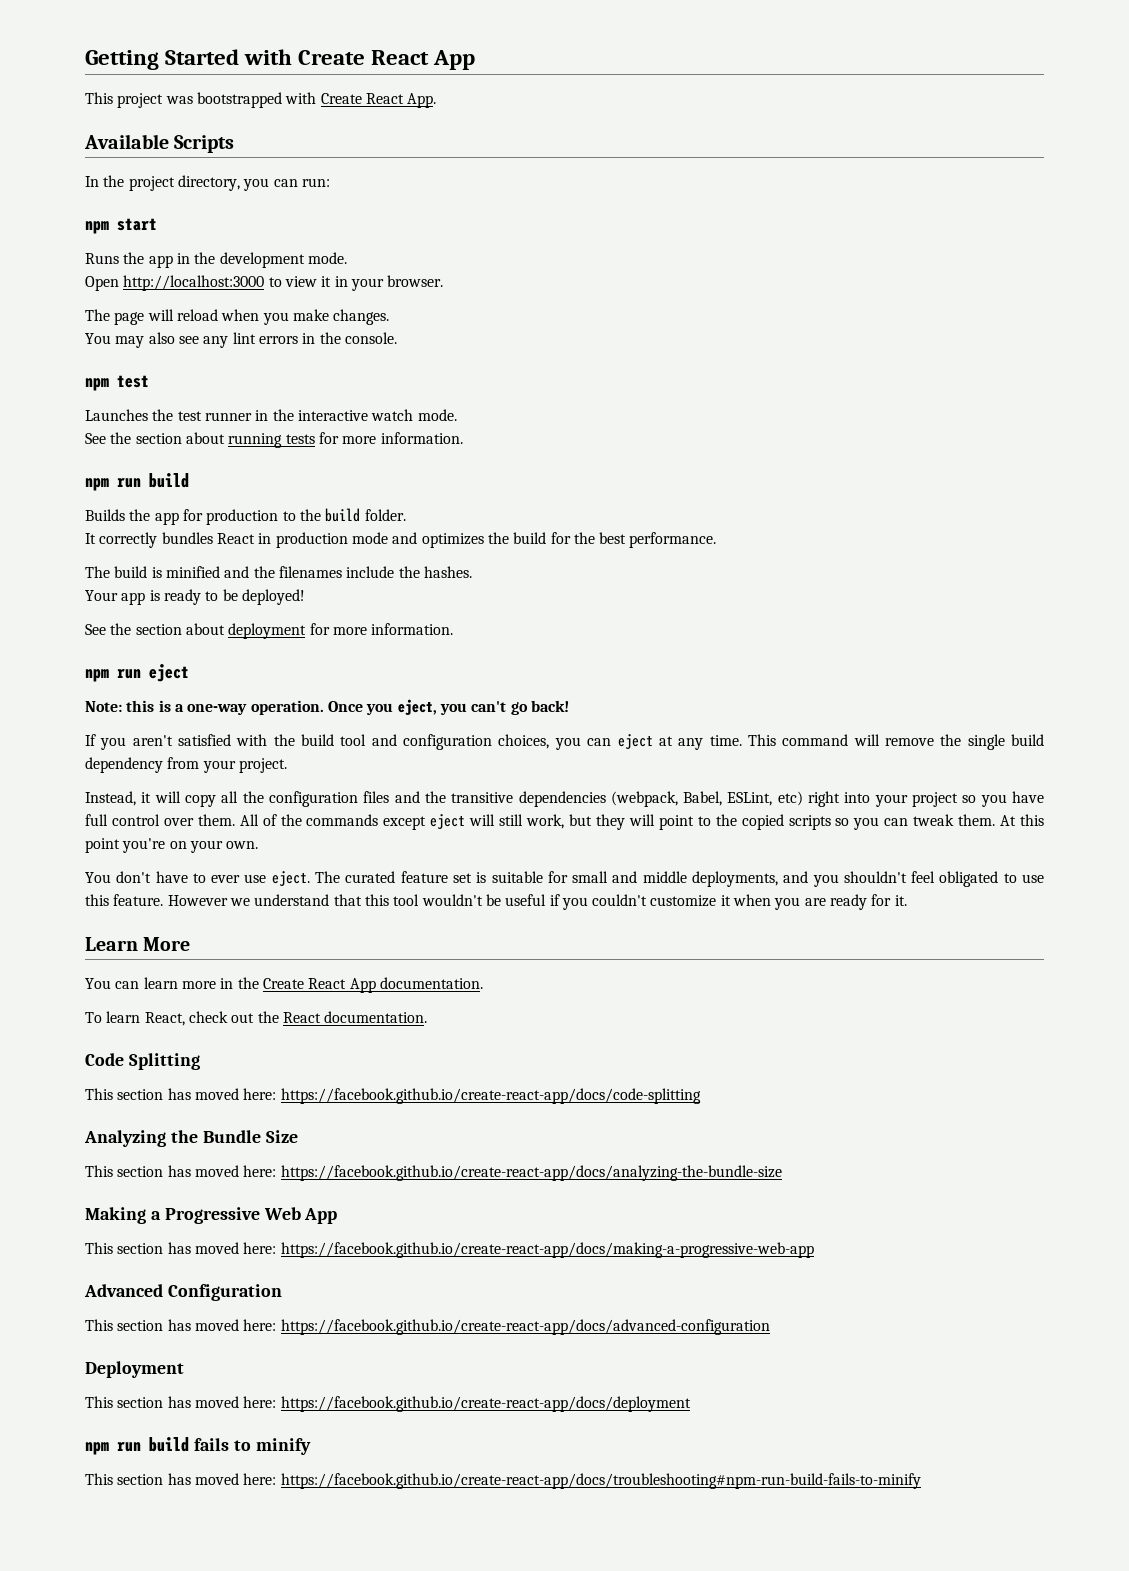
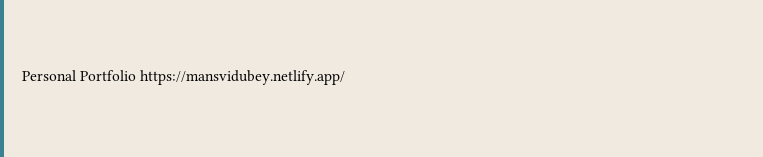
[85,49,476,70] [85,92,437,108] [84,134,235,153] [85,175,330,191] [85,218,157,234] [85,252,347,268] [85,275,444,291] [85,309,390,325] [85,332,397,348] [85,375,149,391] [85,409,457,421] [85,432,463,448] [85,473,189,491] [85,508,406,525] [85,532,717,548] [85,566,472,578] [85,589,305,605] [85,623,454,639] [85,664,189,682] [85,699,569,715] [85,734,1044,750] [85,757,287,773] [85,791,1045,807] [85,814,1045,830] [85,838,259,853] [85,871,1044,887] [85,894,907,910] [85,937,191,951] [85,977,483,993] [85,1011,428,1026] [85,1053,200,1070] [85,1088,701,1104] [84,1130,298,1147] [85,1165,782,1181] [85,1207,338,1224] [85,1242,814,1258] [84,1284,282,1301] [85,1319,770,1335] [85,1361,184,1378] [85,1396,691,1412] [85,1437,311,1455] [85,1473,921,1489] Getting Started with Create React App // This project was bootstrapped with Create React App. // Available Scripts // In the project directory, you can run: // npm start // Runs the app in the development mode. // Open http://localhost:3000 to view it in your browser. // The page will reload when you make changes. // You may also see any lint errors in the console. // npm test // Launches the test runner in the interactive watch mode. // See the section about running tests for more information. // npm run build // Builds the app for production to the build folder. // It correctly bundles React in production mode and optimizes the build for the best performance. // The build is minified and the filenames include the hashes. // Your app is ready to be deployed! // See the section about deployment for more information. // npm run eject // Note: this is a one-way operation. Once you eject, you can't go back! // If you aren't satisfied with the build tool and configuration choices, you can eject at any time. This command will remove the single build dependency from your project. // Instead, it will copy all the configuration files and the transitive dependencies (webpack, Babel, ESLint, etc) right into your project so you have full control over them. All of the commands except eject will still work, but they will point to the copied scripts so you can tweak them. At this point you're on your own. // You don't have to ever use eject. The curated feature set is suitable for small and middle deployments, and you shouldn't feel obligated to use this feature. However we understand that this tool wouldn't be useful if you couldn't customize it when you are ready for it. // Learn More // You can learn more in the Create React App documentation. // To learn React, check out the React documentation. // Code Splitting // This section has moved here: https://facebook.github.io/create-react-app/docs/code-splitting // Analyzing the Bundle Size // This section has moved here: https://facebook.github.io/create-react-app/docs/analyzing-the-bundle-size // Making a Progressive Web App // This section has moved here: https://facebook.github.io/create-react-app/docs/making-a-progressive-web-app // Advanced Configuration // This section has moved here: https://facebook.github.io/create-react-app/docs/advanced-configuration // Deployment // This section has moved here: https://facebook.github.io/create-react-app/docs/deployment // npm run build fails to minify // This section has moved here: https://facebook.github.io/create-react-app/docs/troubleshooting#npm-run-build-fails-to-minify -> [22,70,346,85] Personal Portfolio https://mansvidubey.netlify.app/

